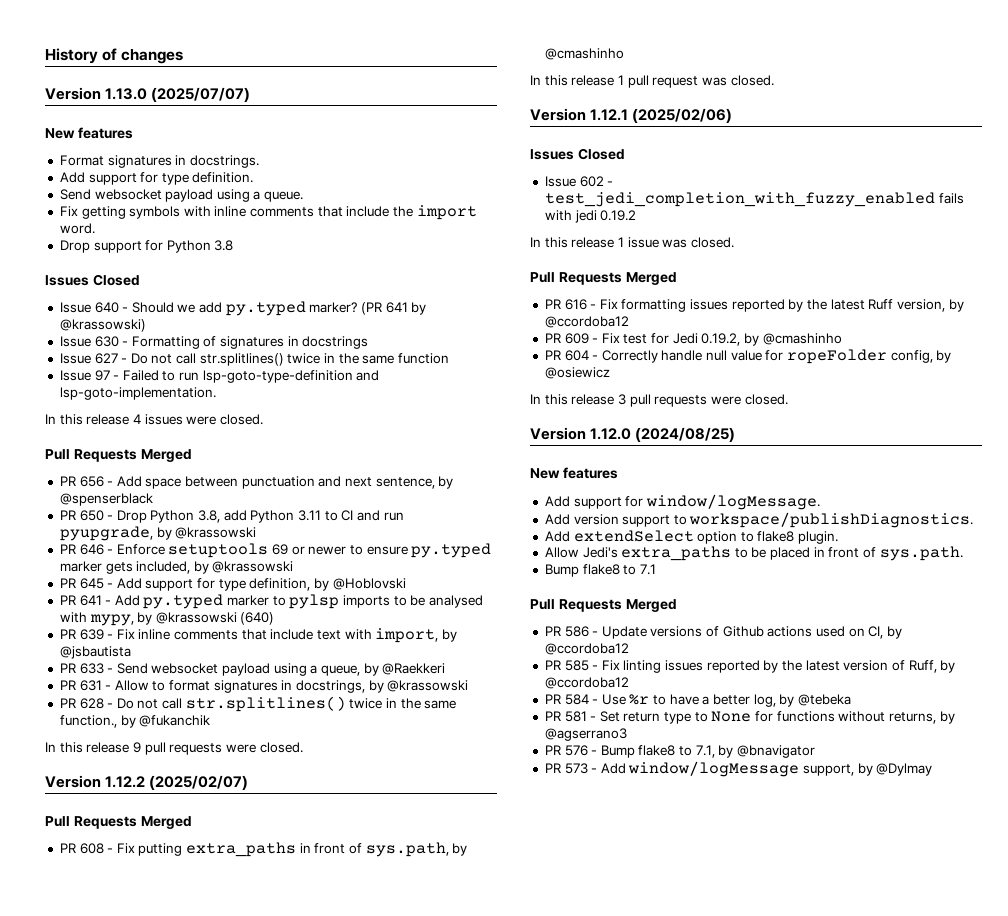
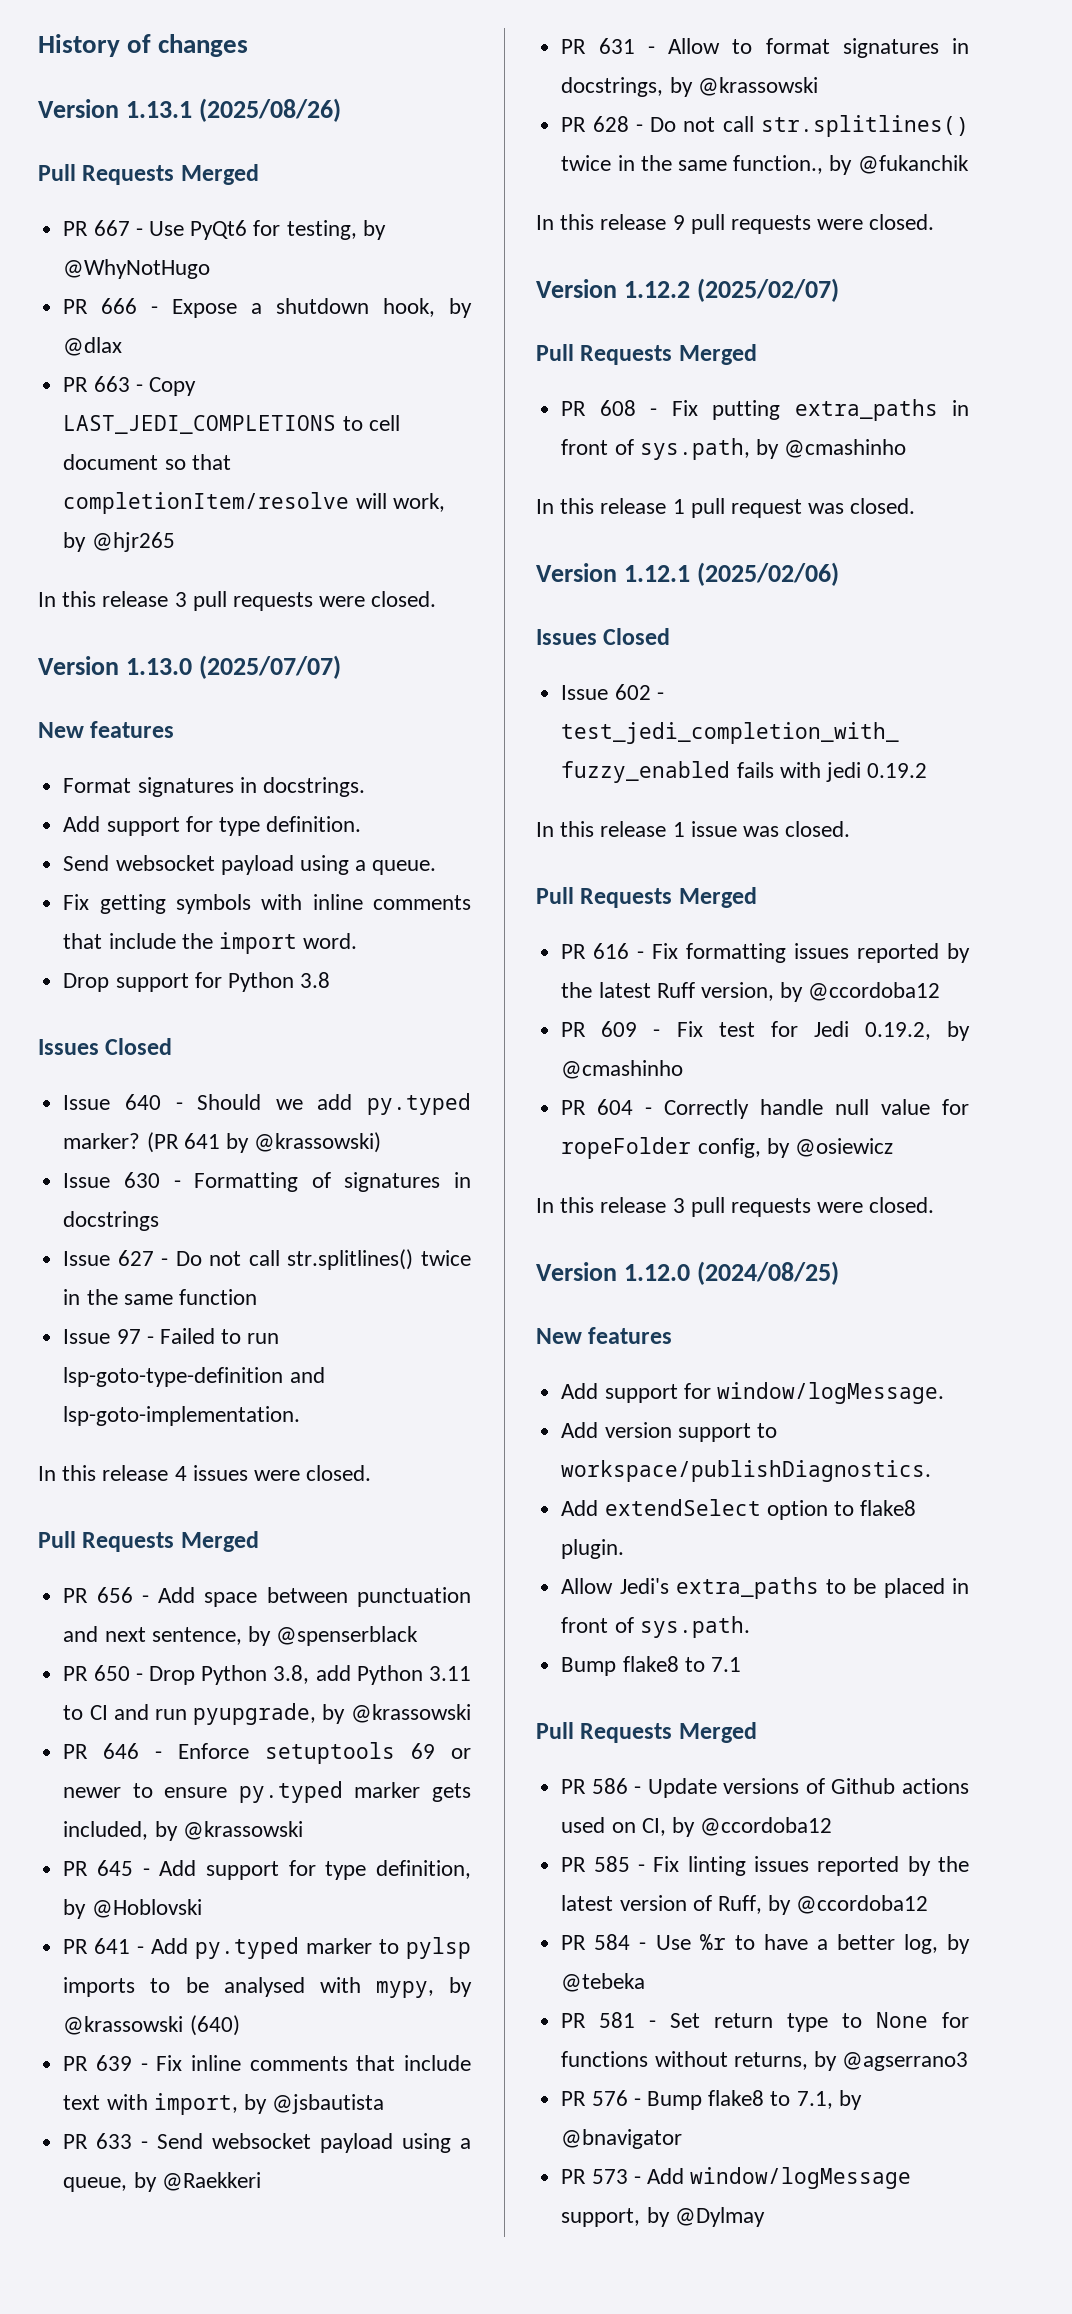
(184, 56) none -> [38,98,341,122] [38,164,259,185] [63,220,386,240] [63,259,211,279] [63,298,472,318] [63,337,123,356] [63,376,196,396] [63,415,400,434] [63,454,231,470] [63,492,445,514] [63,532,175,552] [38,591,437,611] // Version 1.13.1 (2025/08/26) // Pull Requests Merged // PR 667 - Use PyQt6 for testing, by @WhyNotHugo // PR 666 - Expose a shutdown hook, by @dlax // PR 663 - Copy LAST_JEDI_COMPLETIONS to cell document so that completionItem/resolve will work, by @hjr265 // In this release 3 pull requests were closed.

